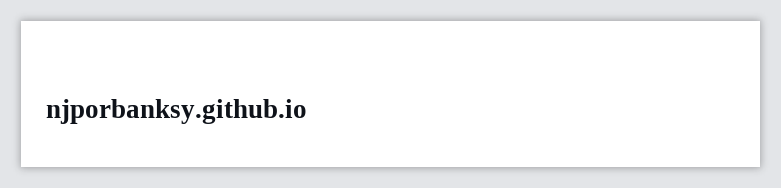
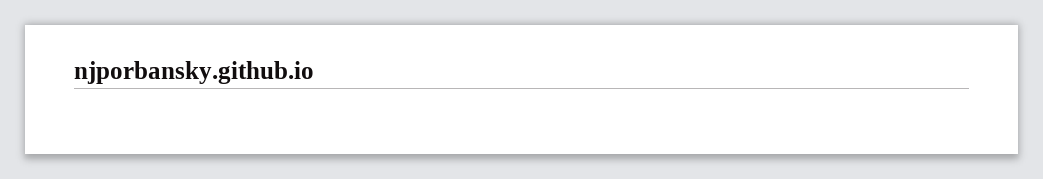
[46,99,307,124] njporbanksy.github.io -> [74,61,314,84] njporbansky.github.io

